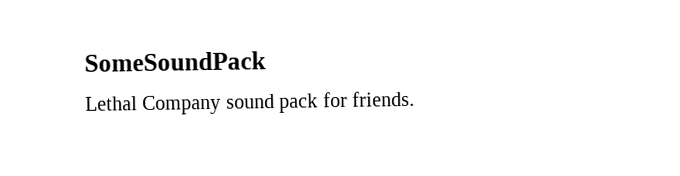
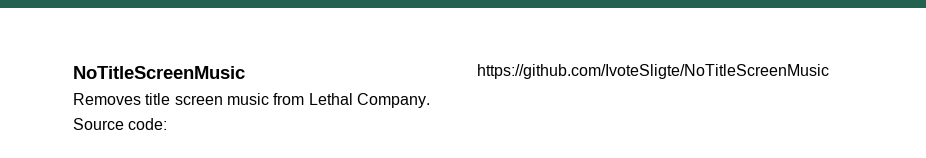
[84,51,266,72] [85,90,415,116] SomeSoundPack // Lethal Company sound pack for friends. -> [73,66,245,79] [73,93,430,108] [73,118,168,130] [477,64,829,79] NoTitleScreenMusic // Removes title screen music from Lethal Company. // Source code: https://github.com/IvoteSligte/NoTitleScreenMusic

